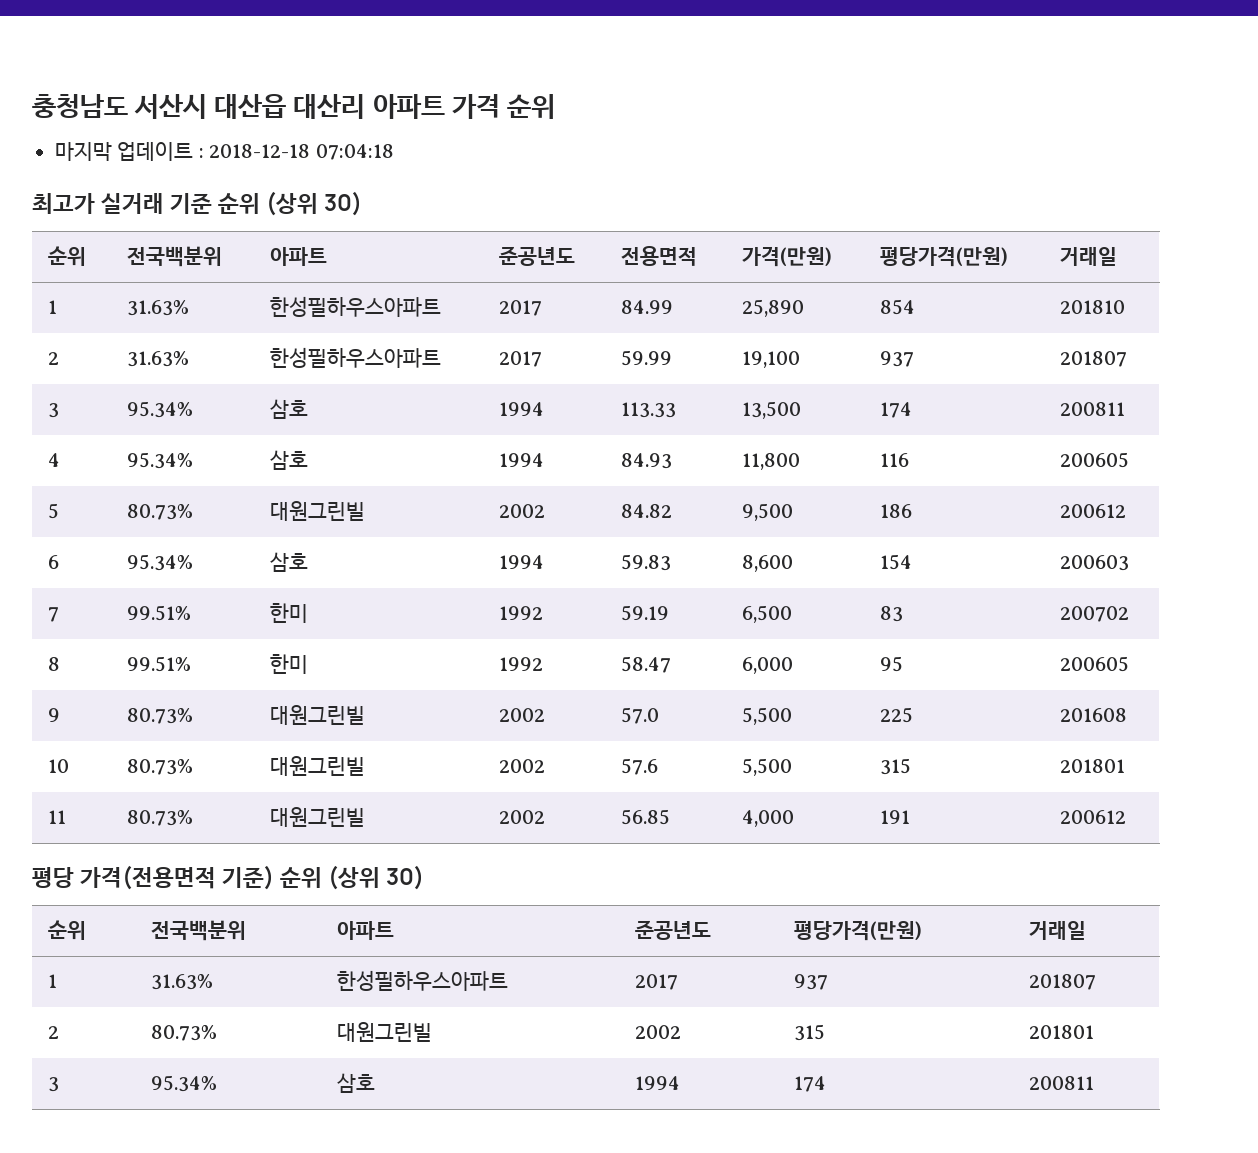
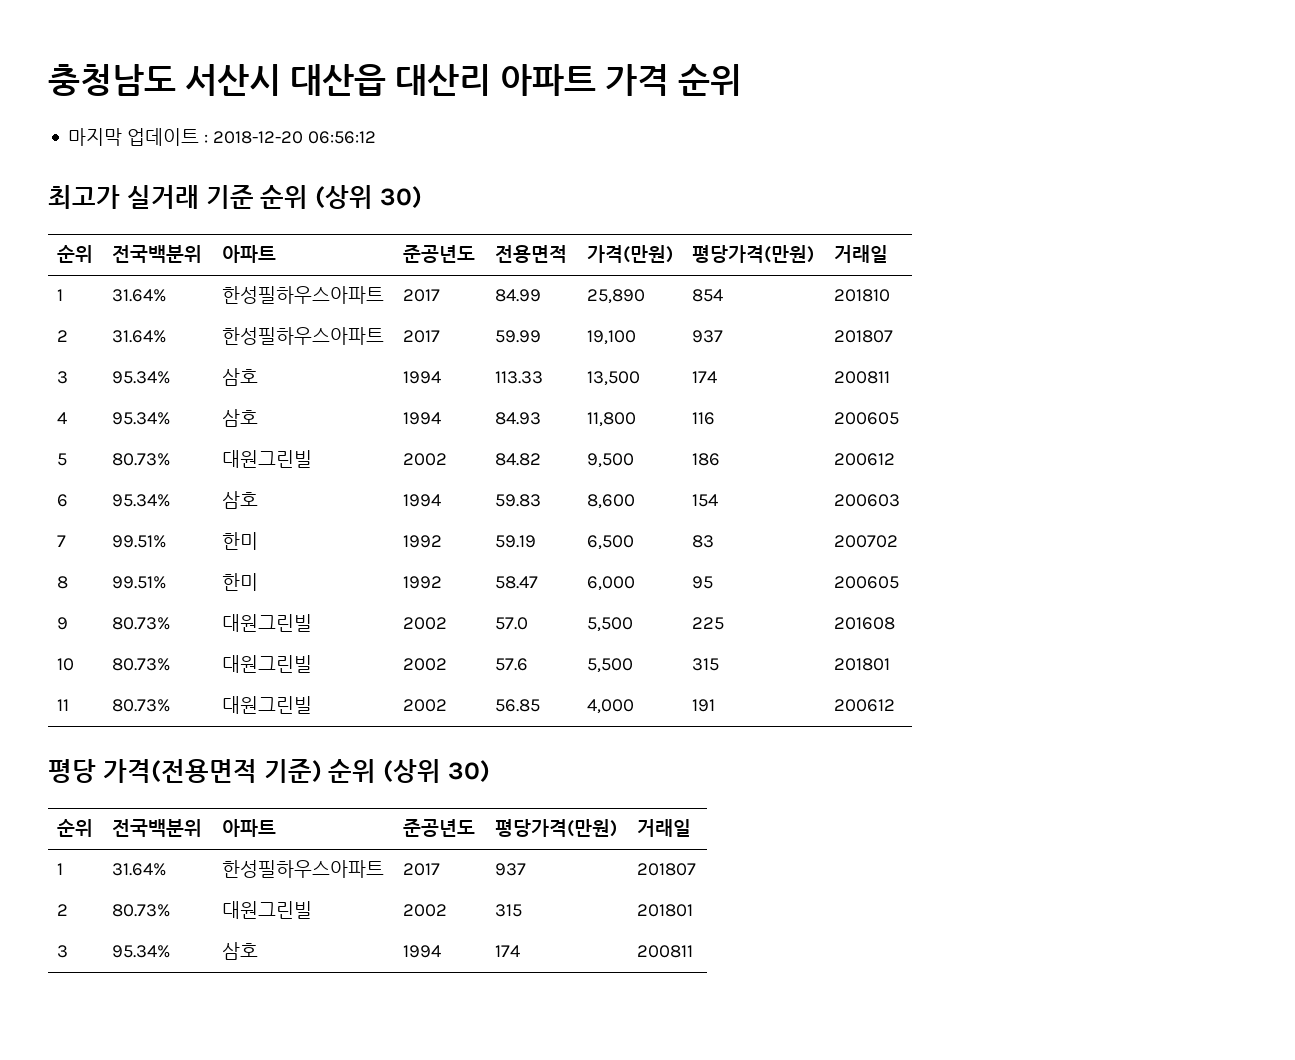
[209,144,394,160] 2018-12-18 07:04:18 -> [213,131,377,144] 2018-12-20 06:56:12
[126,300,189,316] 31.63% -> [112,289,167,302] 31.64%
[126,351,189,367] 31.63% -> [112,330,167,343] 31.64%
[150,974,213,990] 31.63% -> [112,863,167,876] 31.64%

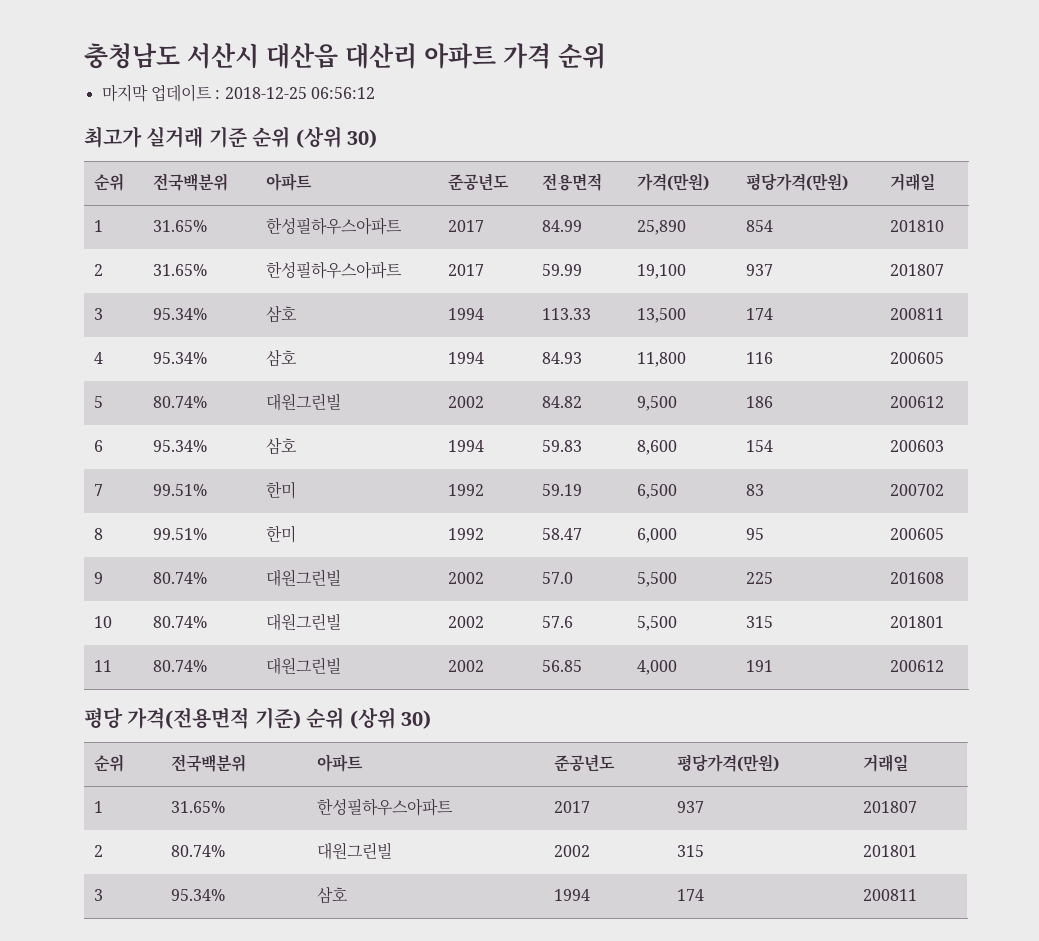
[213,131,304,144] 2018-12-20 -> [224,87,307,99] 2018-12-25
[112,289,167,302] 31.64% -> [153,220,208,232] 31.65%
[112,330,167,343] 31.64% -> [153,264,208,276] 31.65%
[112,453,171,466] 80.73% -> [153,396,208,408] 80.74%
[112,617,171,630] 80.73% -> [153,572,208,584] 80.74%
[112,658,171,671] 80.73% -> [153,616,208,628] 80.74%
[112,699,171,712] 80.73% -> [153,660,208,672] 80.74%
[112,863,167,876] 31.64% -> [171,801,226,813] 31.65%
[112,904,171,917] 80.73% -> [171,845,226,857] 80.74%

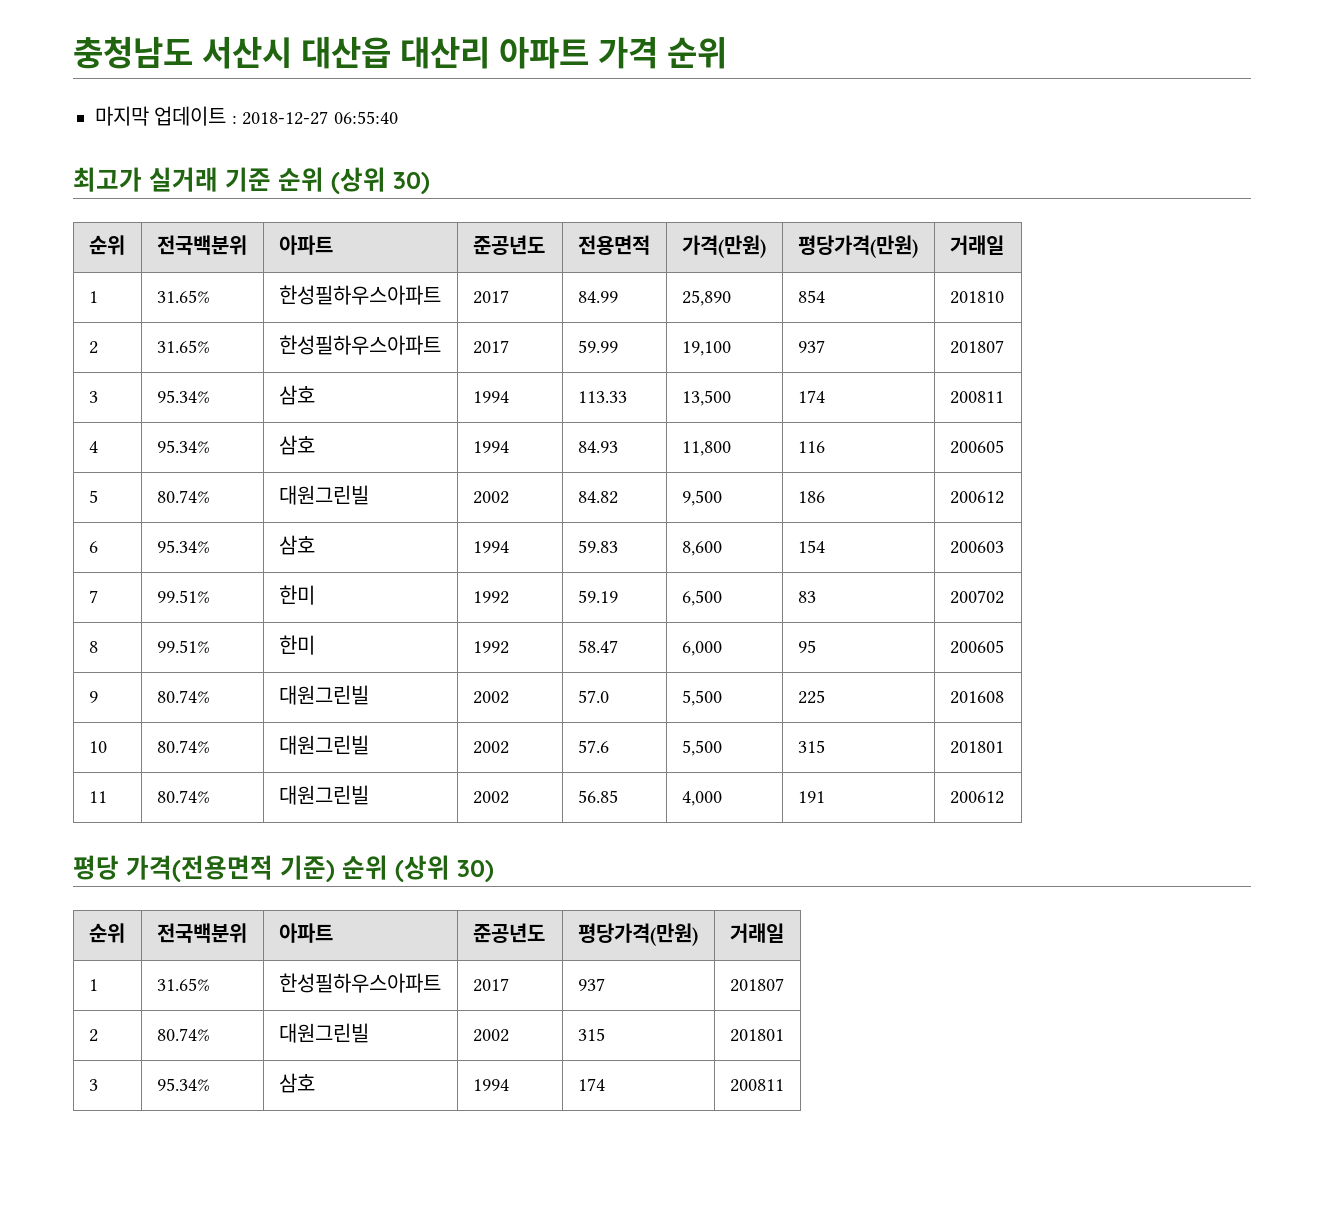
[224,87,375,99] 2018-12-25 06:56:12 -> [242,111,398,125] 2018-12-27 06:55:40

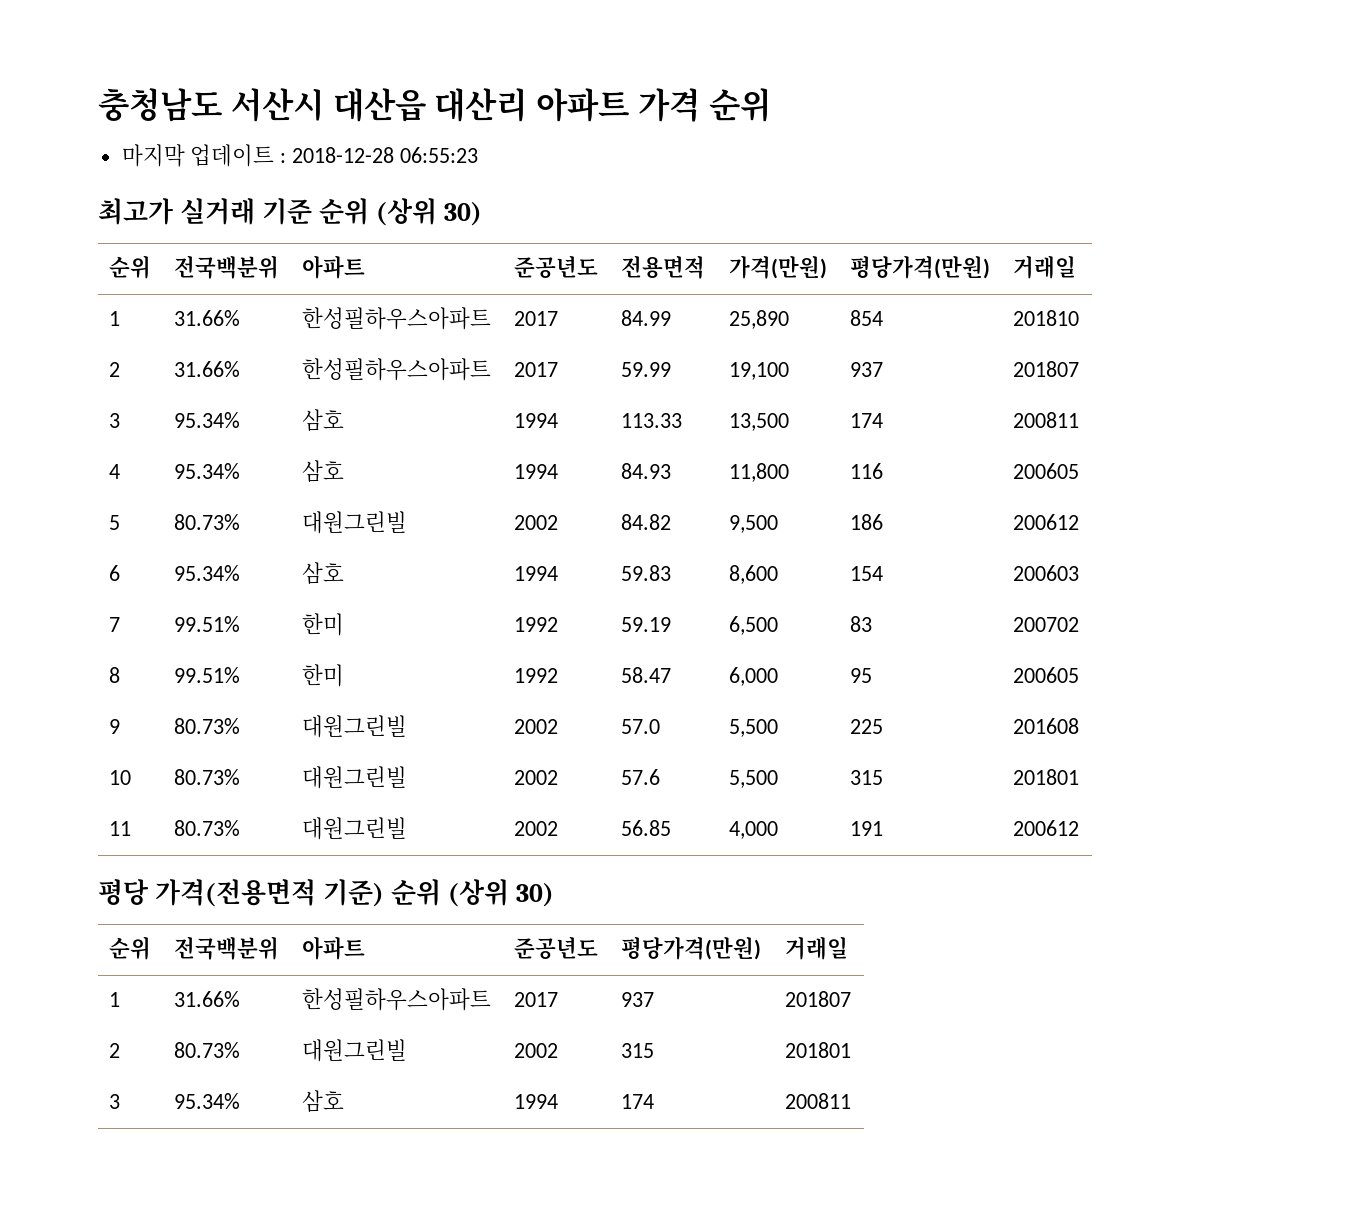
[242,111,398,125] 2018-12-27 06:55:40 -> [292,147,478,163] 2018-12-28 06:55:23
[156,290,210,303] 31.65% -> [174,310,241,326] 31.66%
[156,340,210,353] 31.65% -> [174,361,241,377] 31.66%
[156,490,210,503] 80.74% -> [174,514,241,530] 80.73%
[156,690,210,703] 80.74% -> [174,718,241,734] 80.73%
[156,740,210,753] 80.74% -> [174,769,241,785] 80.73%
[156,790,210,803] 80.74% -> [174,820,241,836] 80.73%
[156,978,210,991] 31.65% -> [174,991,241,1007] 31.66%
[156,1028,210,1041] 80.74% -> [174,1042,241,1058] 80.73%

